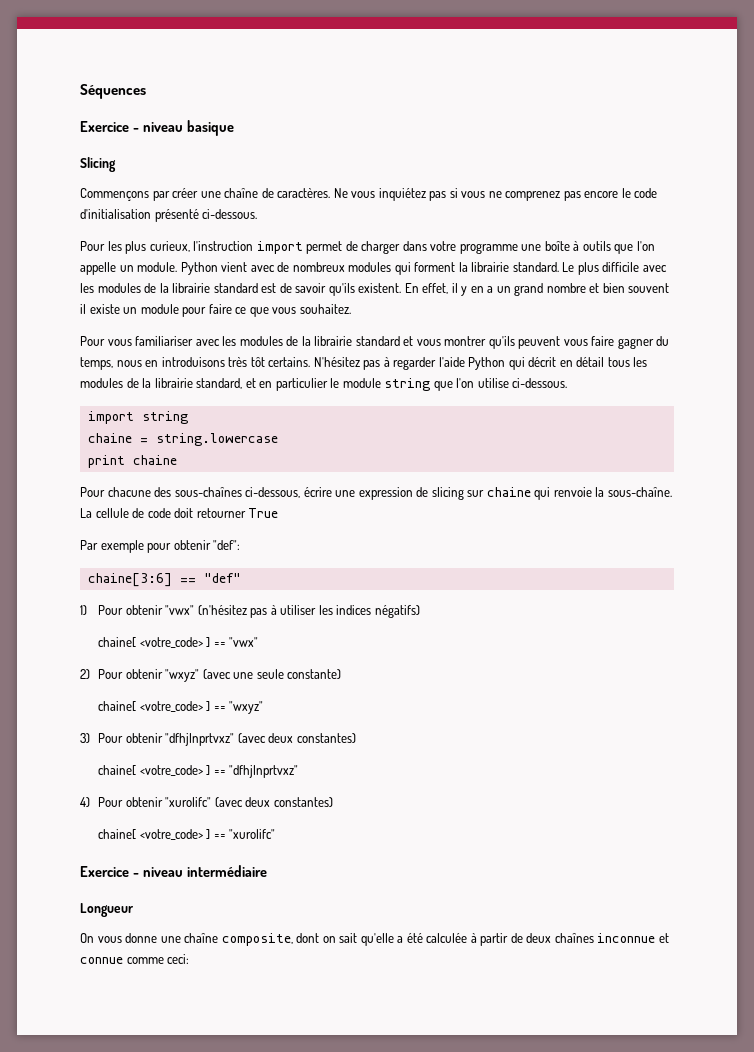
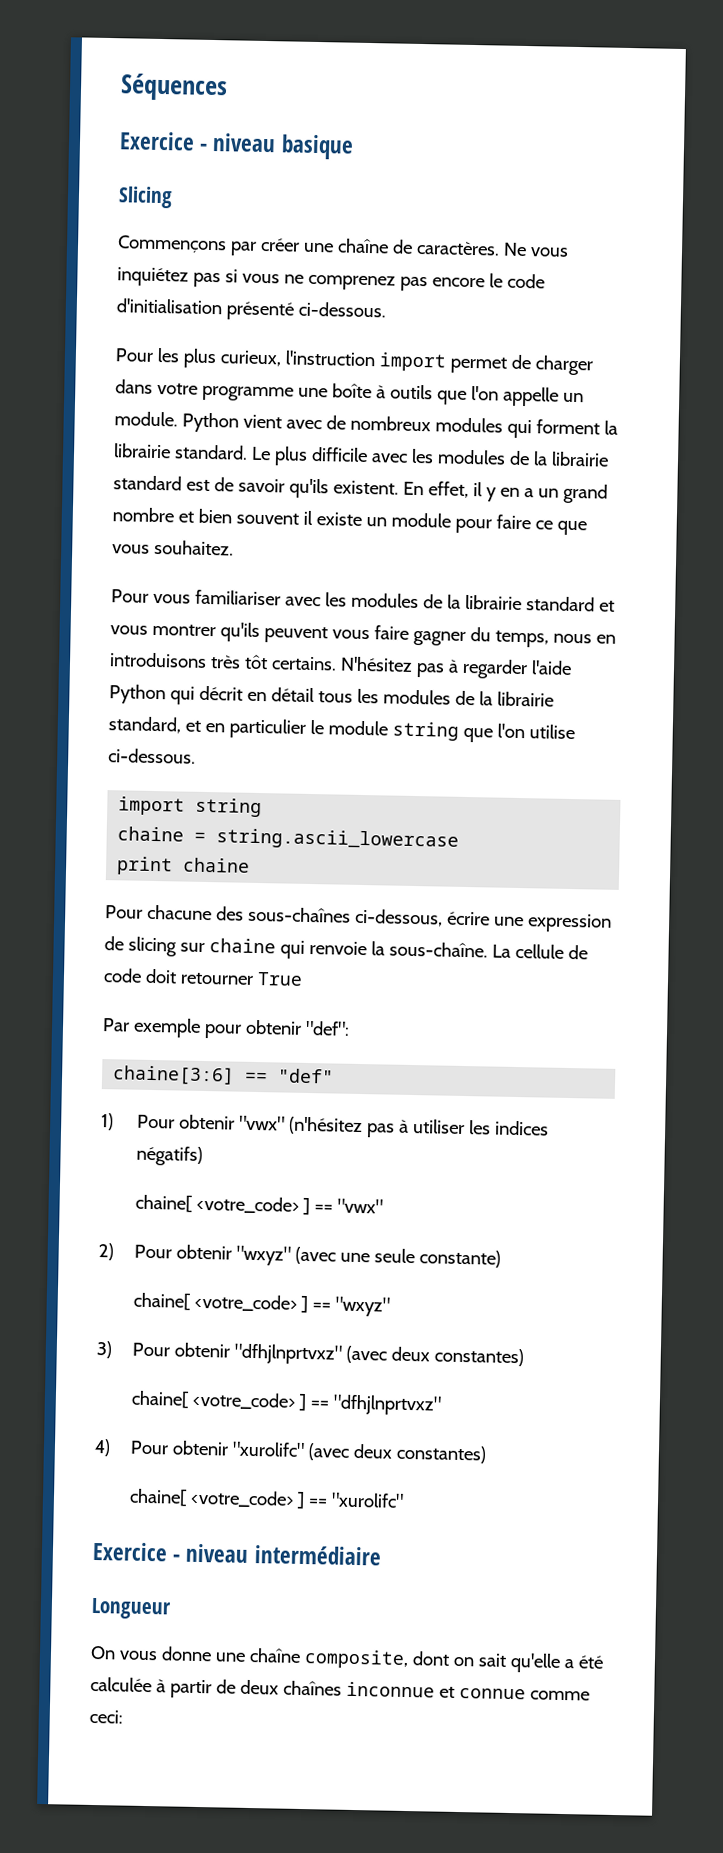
[155,433,278,446] string.lowercase -> [216,828,460,851] string.ascii_lowercase

